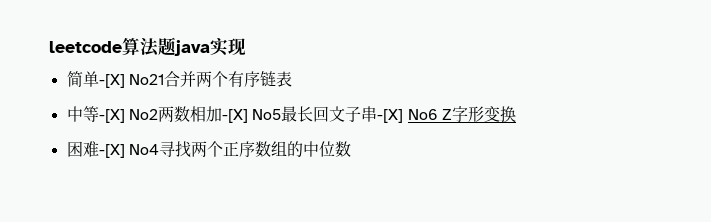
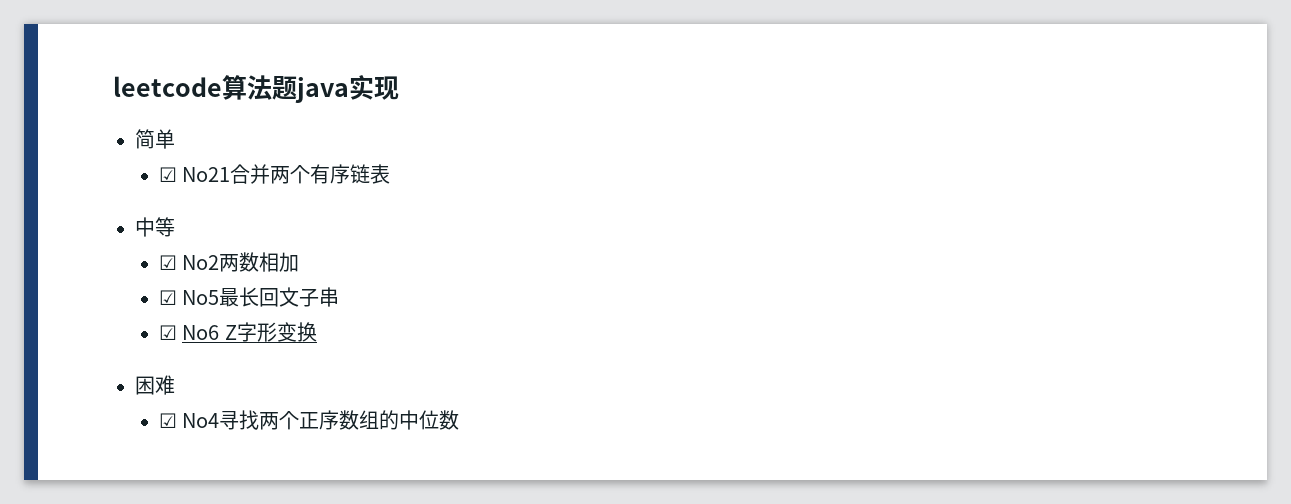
[98,74,125,88] -[X] -> [158,167,177,182] // ☑
[98,109,125,123] -[X] -> [158,255,177,270] // ☑
[221,109,248,123] -[X] -> [158,290,177,305] // ☑
[377,109,404,123] -[X] -> [158,325,177,340] // ☑
[98,144,125,158] -[X] -> [158,413,177,428] // ☑

